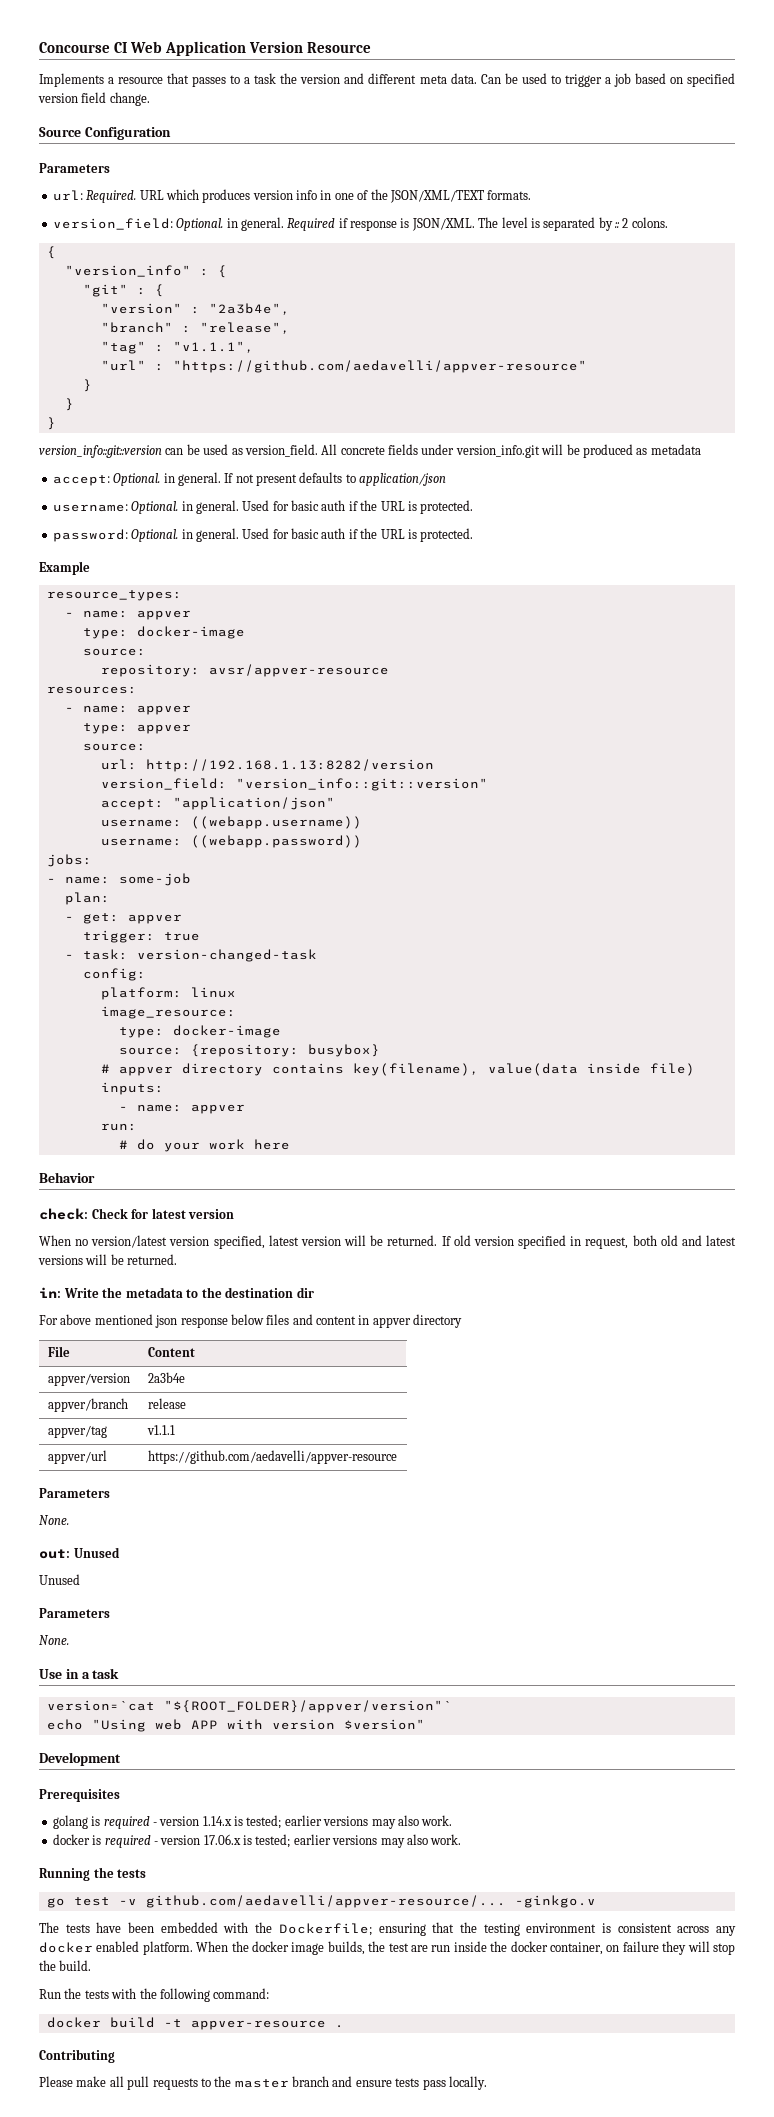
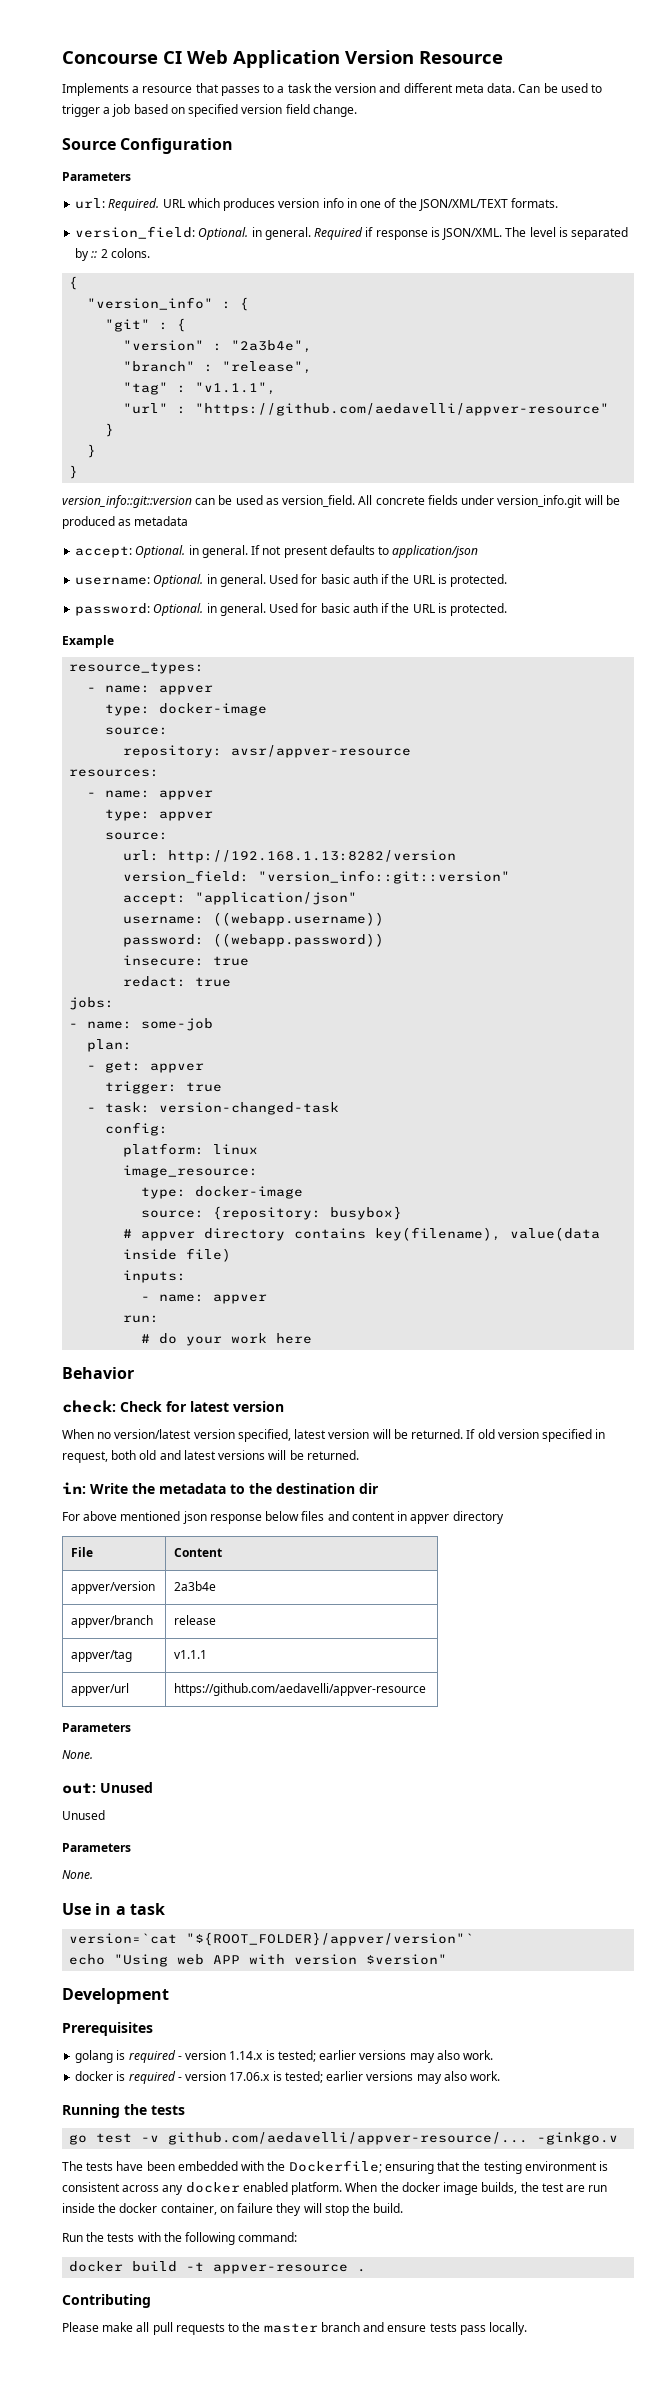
[100,838,182,846] username: -> [123,934,205,947] password:
(362, 841) none -> [123,955,250,966] [123,976,232,987] // insecure: true // redact: true

